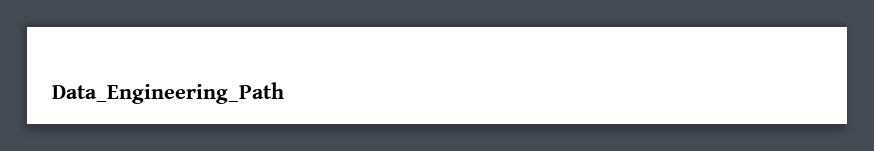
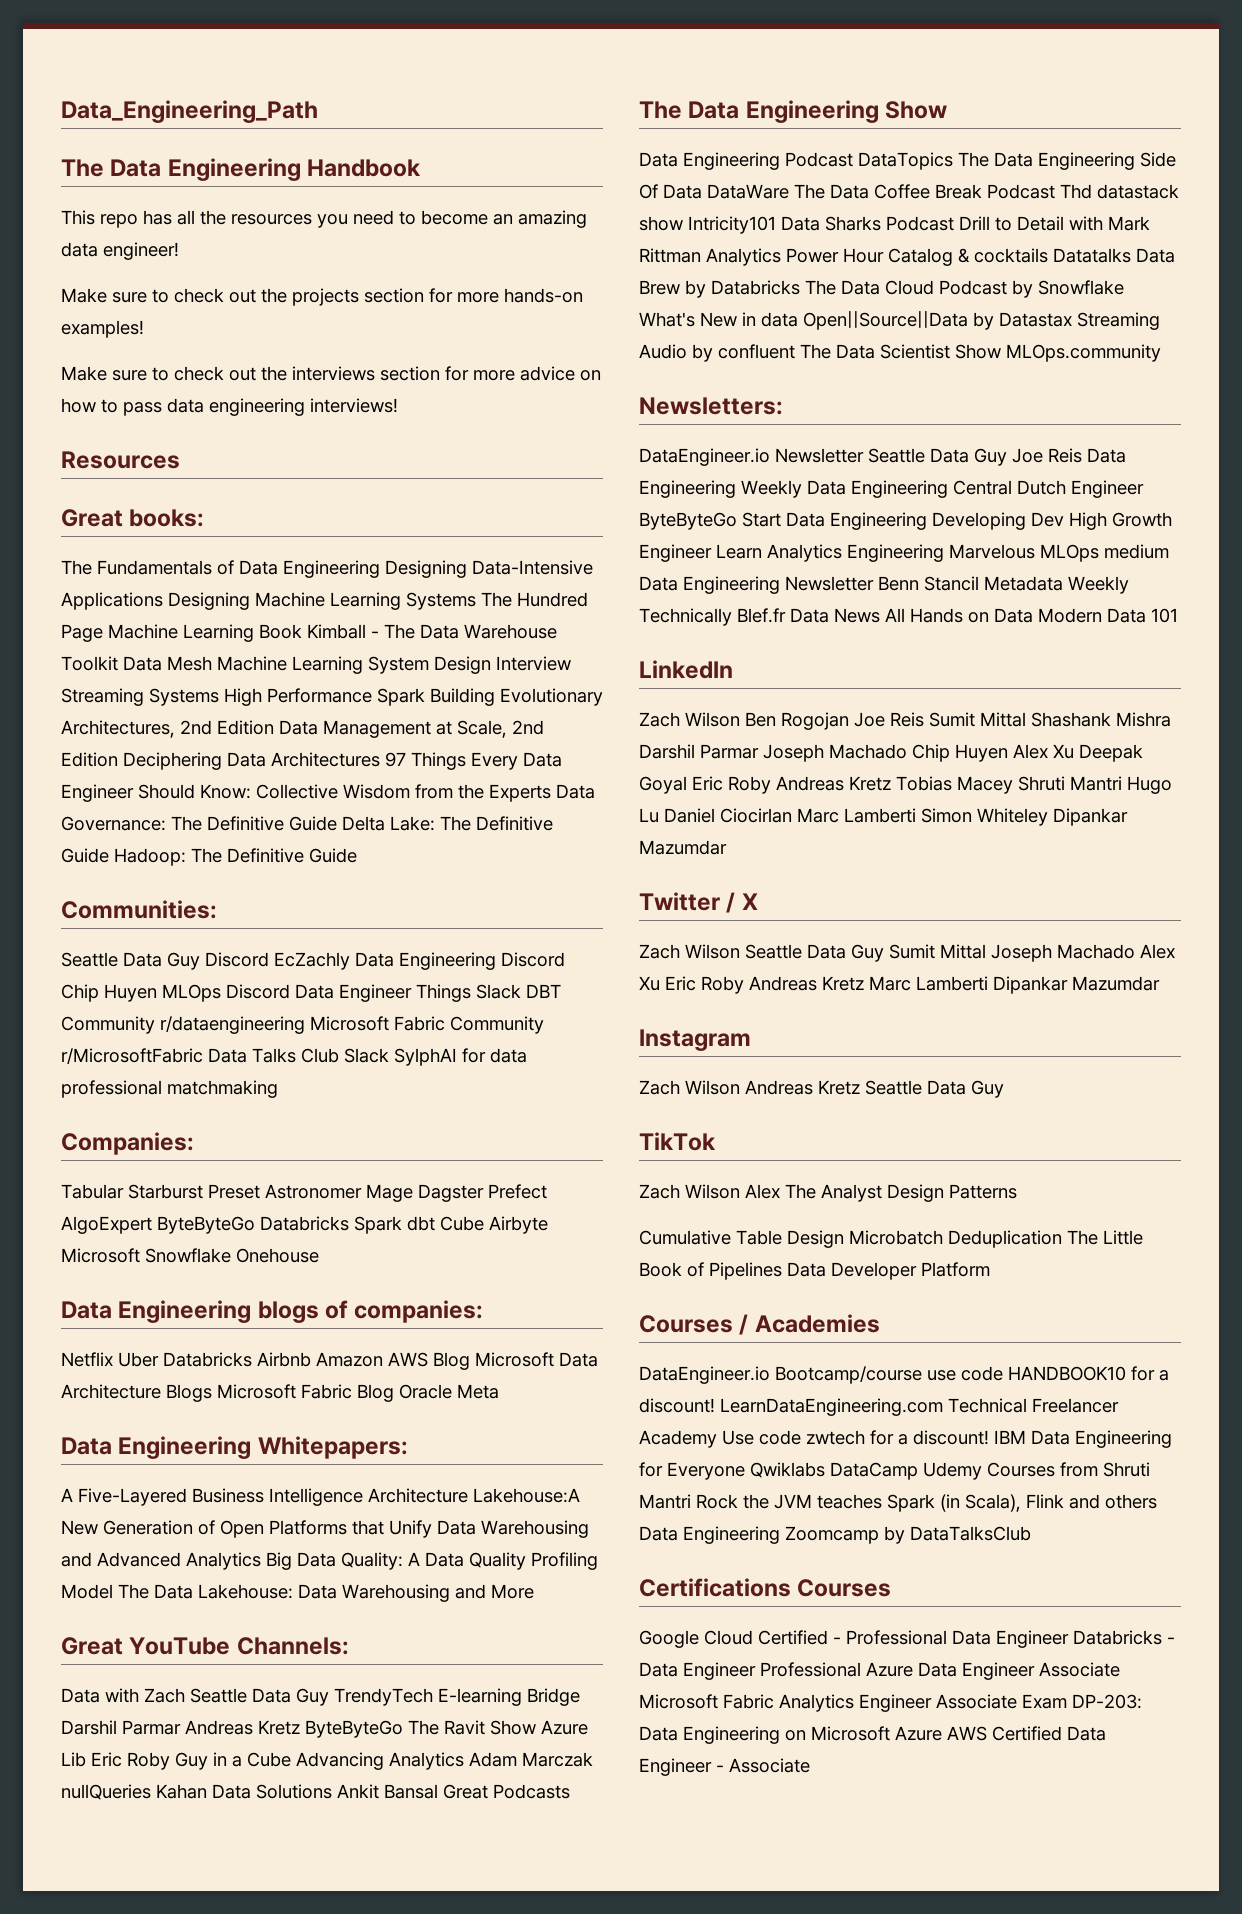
(284, 93) none -> [61,158,422,181] [61,210,587,228] [61,242,179,260] [61,288,583,306] [61,320,144,338] [61,366,601,381] [61,398,398,416] [61,451,180,469] [61,509,205,527] [61,560,593,578] [61,592,588,610] [61,624,557,642] [61,656,571,674] [61,688,603,706] [61,720,544,738] [61,752,562,770] [61,784,595,802] [61,816,553,831] [61,848,357,866] [61,900,217,919] [61,952,565,970] [61,984,561,1002] [61,1016,544,1034] [61,1048,527,1066] [61,1080,278,1098] [61,1132,194,1155] [61,1184,547,1202] [61,1216,548,1234] [61,1248,319,1263] [61,1300,484,1323] [61,1352,598,1370] [61,1384,499,1402] [61,1436,408,1459] [61,1488,580,1506] [61,1520,589,1538] [61,1552,598,1570] [61,1584,534,1602] [61,1637,349,1655] [61,1688,580,1706] [61,1720,588,1738] [61,1752,593,1770] [61,1784,570,1800] [639,100,948,123] [639,152,1176,170] [639,184,1179,199] [639,216,1150,234] [639,248,1175,266] [639,280,1124,298] [639,311,1160,330] [639,344,1161,362] [639,397,783,415] [639,448,1126,466] [639,480,1144,498] [639,512,1172,530] [639,544,1169,562] [639,576,1129,594] [639,608,1178,626] [639,660,733,679] [639,712,1171,730] [639,744,1143,762] [639,776,1172,794] [639,808,1128,826] [639,840,727,855] [639,892,758,913] [639,944,1175,962] [639,976,1160,994] [639,1029,751,1051] [639,1080,1004,1098] [639,1132,716,1151] [639,1184,1017,1202] [639,1230,1143,1248] [639,1262,990,1280] [639,1314,880,1335] [639,1366,1169,1384] [639,1398,1119,1416] [639,1430,1172,1448] [639,1462,1150,1480] [639,1494,1157,1512] [639,1526,1031,1544] [639,1578,892,1597] [639,1630,1175,1648] [639,1662,1120,1680] [639,1694,1142,1712] [639,1726,1106,1744] [639,1758,810,1776] // The Data Engineering Handbook // This repo has all the resources you need to become an amazing data engineer! // Make sure to check out the projects section for more hands-on examples! // Make sure to check out the interviews section for more advice on how to pass data engineering interviews! // Resources // Great books: // The Fundamentals of Data Engineering Designing Data-Intensive Applications Designing Machine Learning Systems The Hundred Page Machine Learning Book Kimball - The Data Warehouse Toolkit Data Mesh Machine Learning System Design Interview Streaming Systems High Performance Spark Building Evolutionary Architectures, 2nd Edition Data Management at Scale, 2nd Edition Deciphering Data Architectures 97 Things Every Data Engineer Should Know: Collective Wisdom from the Experts Data Governance: The Definitive Guide Delta Lake: The Definitive Guide Hadoop: The Definitive Guide // Communities: // Seattle Data Guy Discord EcZachly Data Engineering Discord Chip Huyen MLOps Discord Data Engineer Things Slack DBT Community r/dataengineering Microsoft Fabric Community r/MicrosoftFabric Data Talks Club Slack SylphAI for data professional matchmaking // Companies: // Tabular Starburst Preset Astronomer Mage Dagster Prefect AlgoExpert ByteByteGo Databricks Spark dbt Cube Airbyte Microsoft Snowflake Onehouse // Data Engineering blogs of companies: // Netflix Uber Databricks Airbnb Amazon AWS Blog Microsoft Data Architecture Blogs Microsoft Fabric Blog Oracle Meta // Data Engineering Whitepapers: // A Five-Layered Business Intelligence Architecture Lakehouse:A New Generation of Open Platforms that Unify Data Warehousing and Advanced Analytics Big Data Quality: A Data Quality Profiling Model The Data Lakehouse: Data Warehousing and More // Great YouTube Channels: // Data with Zach Seattle Data Guy TrendyTech E-learning Bridge Darshil Parmar Andreas Kretz ByteByteGo The Ravit Show Azure Lib Eric Roby Guy in a Cube Advancing Analytics Adam Marczak nullQueries Kahan Data Solutions Ankit Bansal Great Podcasts // The Data Engineering Show // Data Engineering Podcast DataTopics The Data Engineering Side Of Data DataWare The Data Coffee Break Podcast Thd datastack show Intricity101 Data Sharks Podcast Drill to Detail with Mark Rittman Analytics Power Hour Catalog & cocktails Datatalks Data Brew by Databricks The Data Cloud Podcast by Snowflake What's New in data Open||Source||Data by Datastax Streaming Audio by confluent The Data Scientist Show MLOps.community // Newsletters: // DataEngineer.io Newsletter Seattle Data Guy Joe Reis Data Engineering Weekly Data Engineering Central Dutch Engineer ByteByteGo Start Data Engineering Developing Dev High Growth Engineer Learn Analytics Engineering Marvelous MLOps medium Data Engineering Newsletter Benn Stancil Metadata Weekly Technically Blef.fr Data News All Hands on Data Modern Data 101 // LinkedIn // Zach Wilson Ben Rogojan Joe Reis Sumit Mittal Shashank Mishra Darshil Parmar Joseph Machado Chip Huyen Alex Xu Deepak Goyal Eric Roby Andreas Kretz Tobias Macey Shruti Mantri Hugo Lu Daniel Ciocirlan Marc Lamberti Simon Whiteley Dipankar Mazumdar // Twitter / X // Zach Wilson Seattle Data Guy Sumit Mittal Joseph Machado Alex Xu Eric Roby Andreas Kretz Marc Lamberti Dipankar Mazumdar // Instagram // Zach Wilson Andreas Kretz Seattle Data Guy // TikTok // Zach Wilson Alex The Analyst Design Patterns // Cumulative Table Design Microbatch Deduplication The Little Book of Pipelines Data Developer Platform // Courses / Academies // DataEngineer.io Bootcamp/course use code HANDBOOK10 for a discount! LearnDataEngineering.com Technical Freelancer Academy Use code zwtech for a discount! IBM Data Engineering for Everyone Qwiklabs DataCamp Udemy Courses from Shruti Mantri Rock the JVM teaches Spark (in Scala), Flink and others Data Engineering Zoomcamp by DataTalksClub // Certifications Courses // Google Cloud Certified - Professional Data Engineer Databricks - Data Engineer Professional Azure Data Engineer Associate Microsoft Fabric Analytics Engineer Associate Exam DP-203: Data Engineering on Microsoft Azure AWS Certified Data Engineer - Associate

